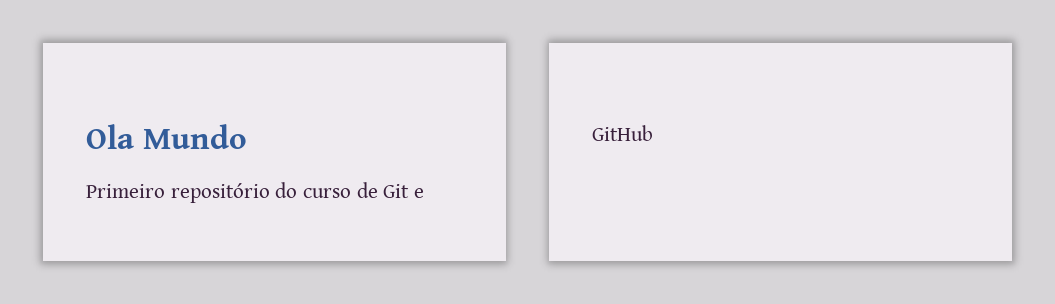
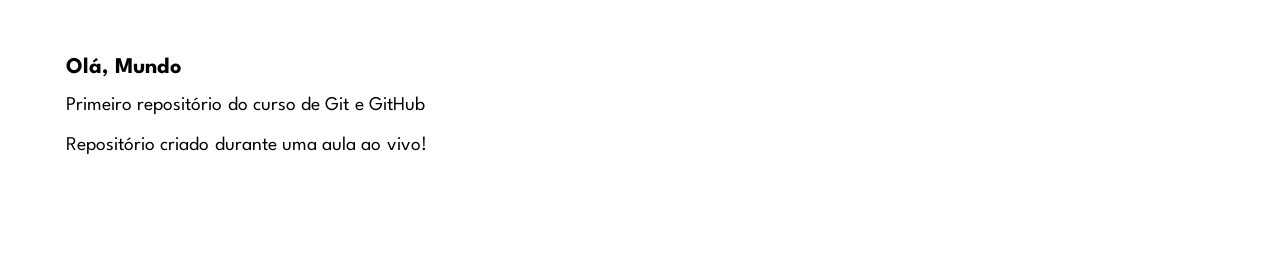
[86,124,134,149] Ola -> [66,57,109,77] Olá,
(653, 133) none -> [66,136,427,155] // Repositório criado durante uma aula ao vivo!

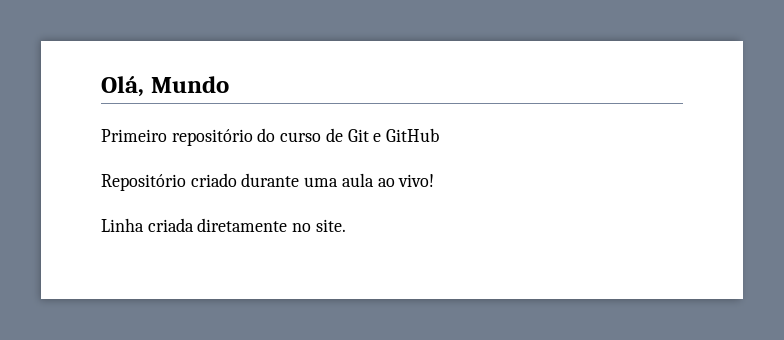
(427, 143) none -> [101,218,346,232] // Linha criada diretamente no site.

